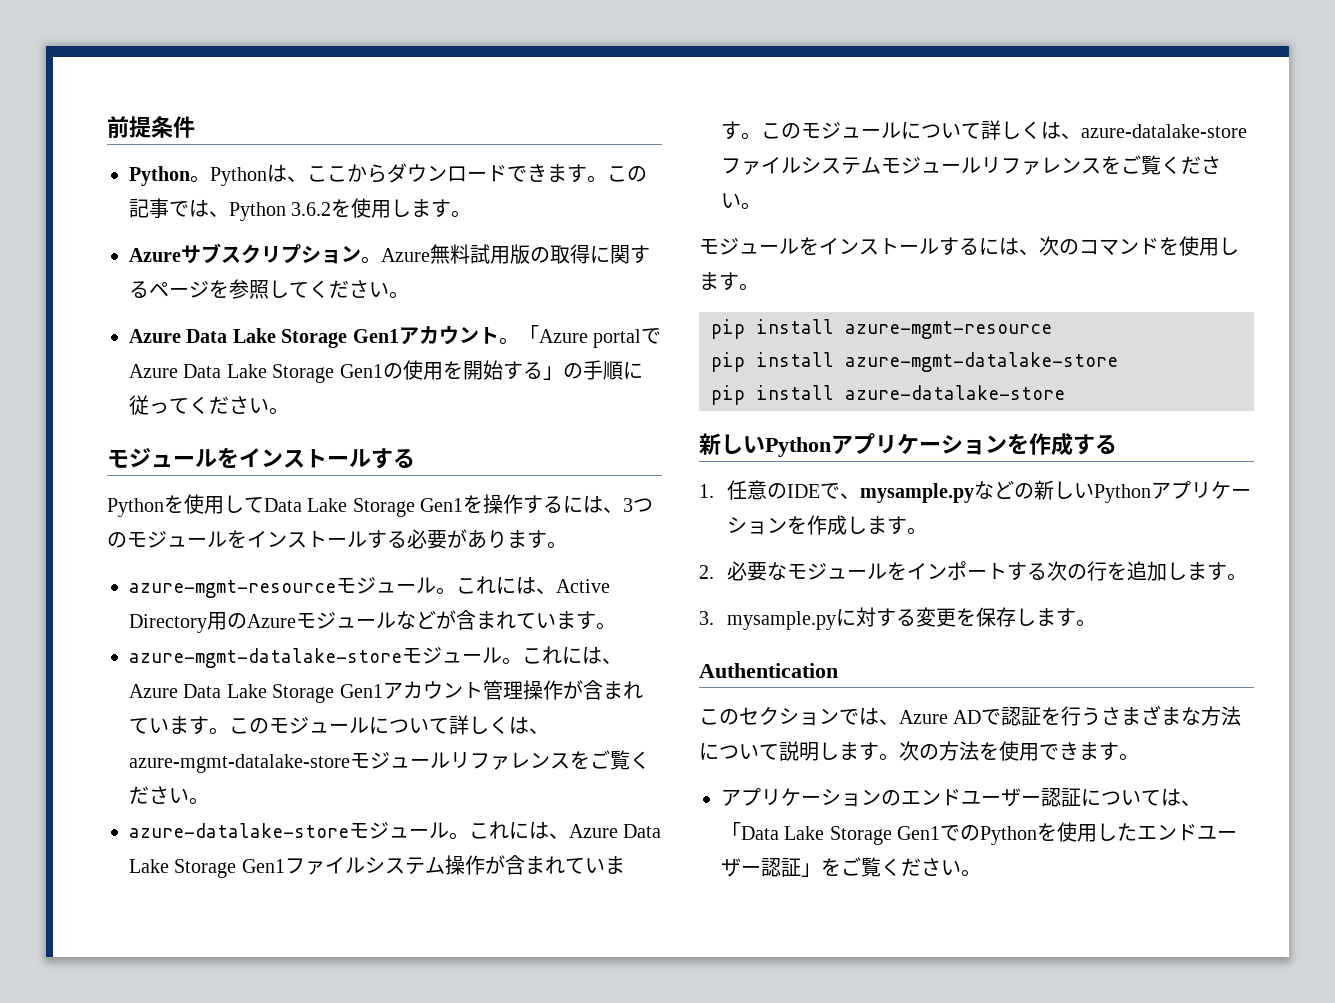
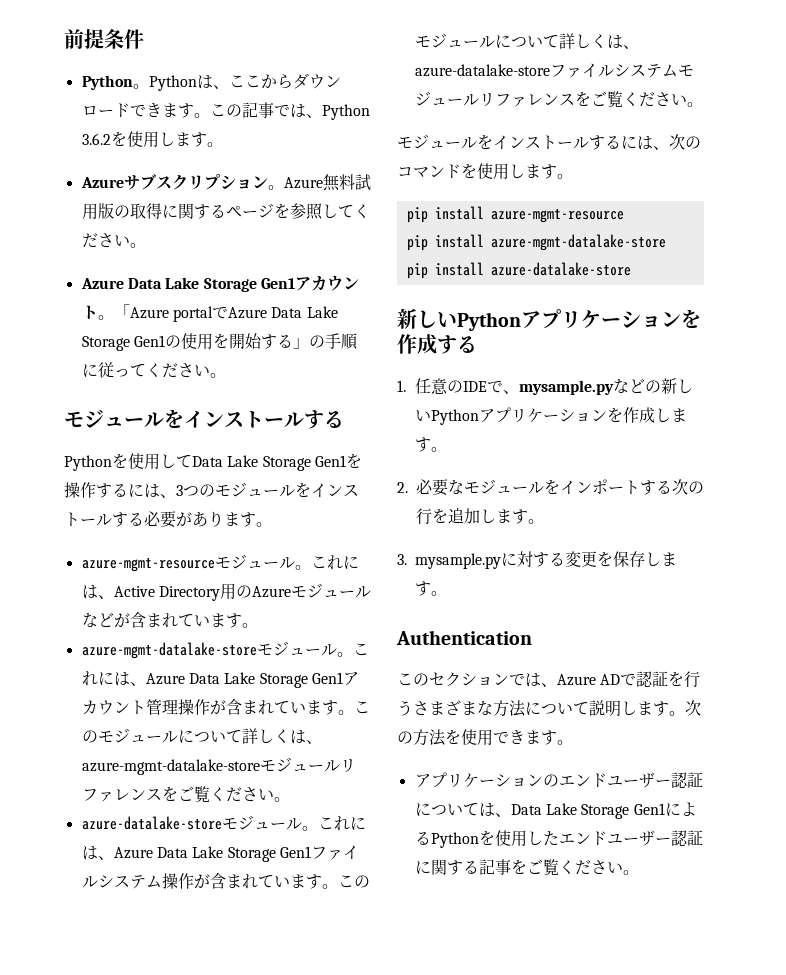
[721,822,981,845] 「Data Lake Storage Gen1での -> [510,802,697,819] [414,831,431,845] Data Lake Storage Gen1による
[801,863,821,877] 」 -> [414,859,511,875] に関する記事

